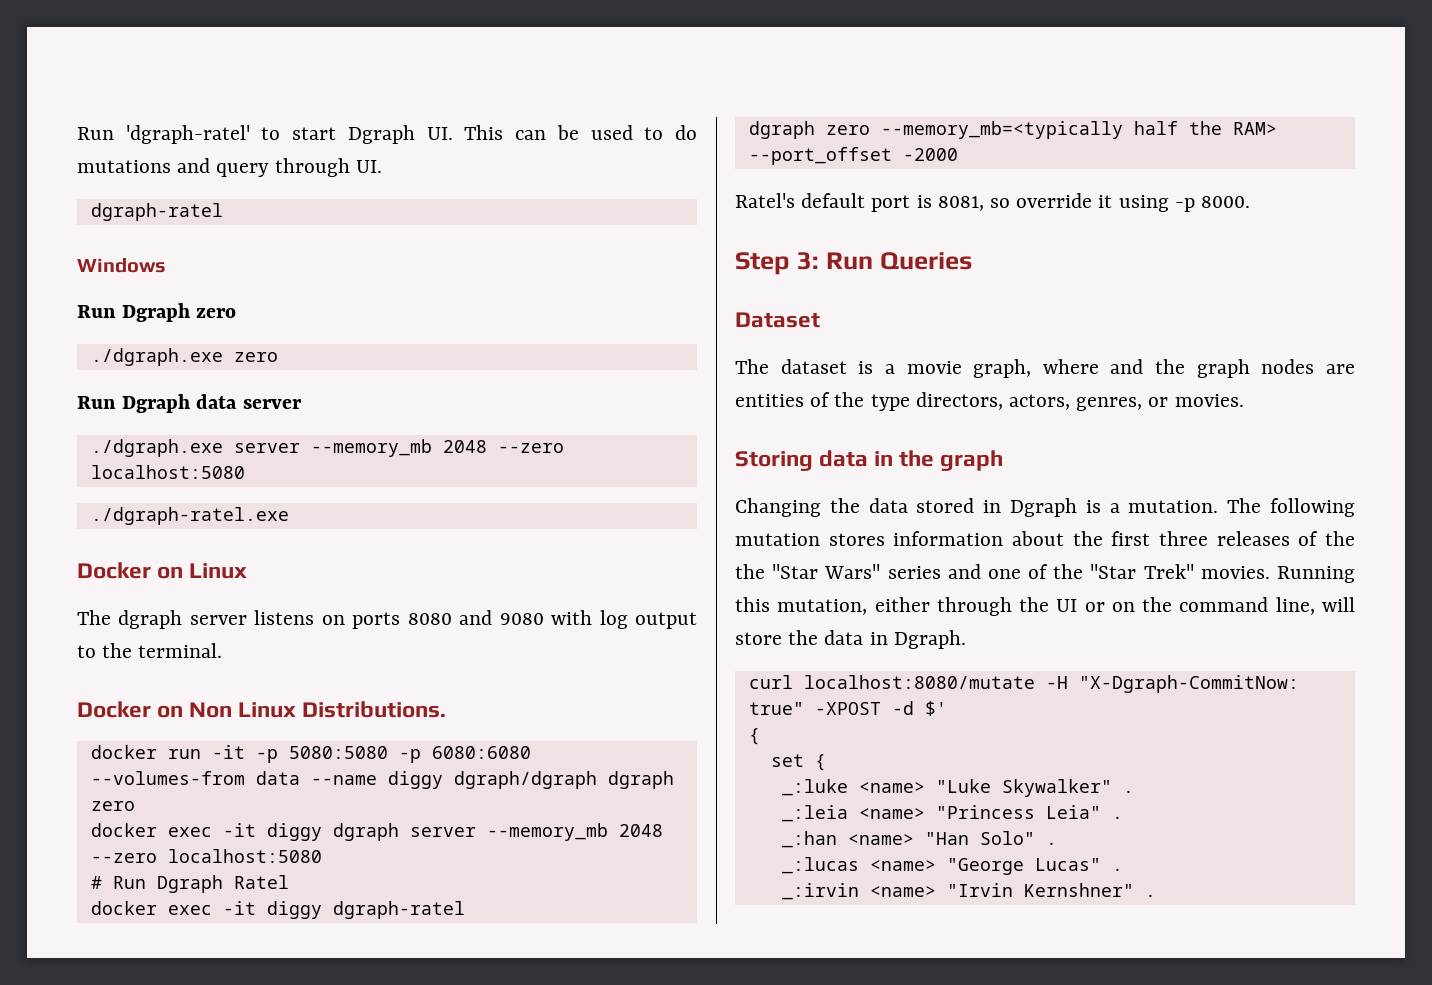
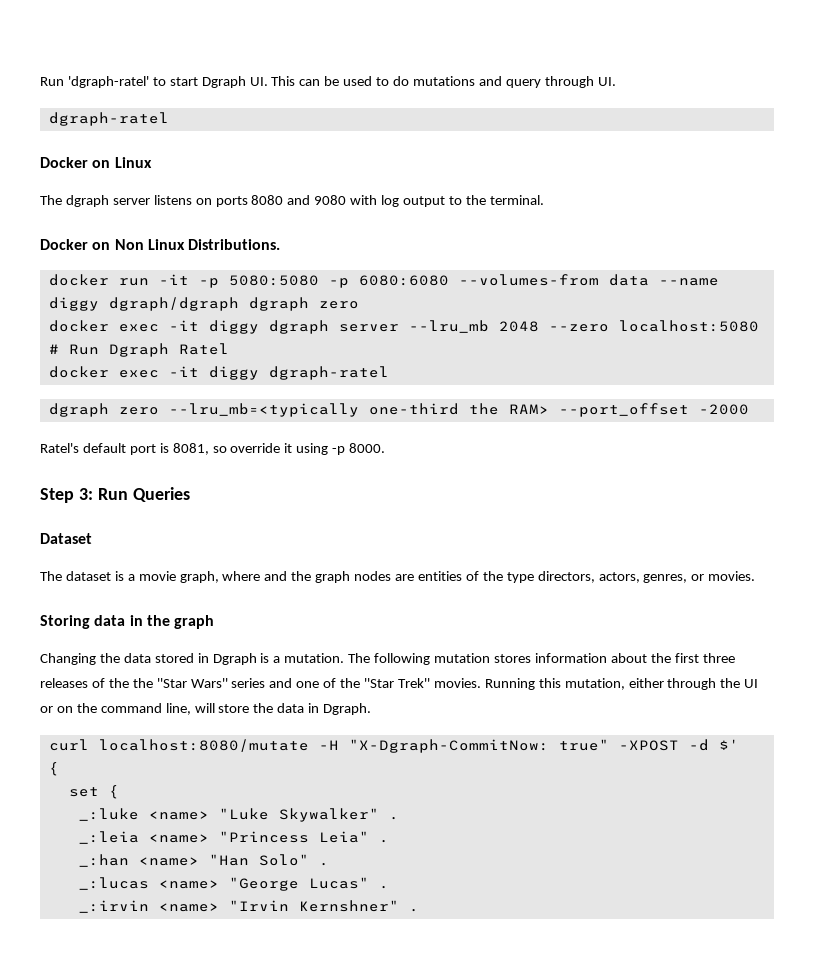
[77,258,166,273] [77,303,237,322] [90,348,278,366] [77,394,302,413] [90,439,564,457] [90,465,245,479] [90,507,289,525] // Windows // Run Dgraph zero // ./dgraph.exe zero // Run Dgraph data server // ./dgraph.exe server --memory_mb 2048 --zero localhost:5080 // ./dgraph-ratel.exe -> (169, 119) none
[486,823,608,841] --memory_mb -> [408,320,489,333] --lru_mb
[880,121,1178,139] --memory_mb=<typically half -> [168,403,459,417] --lru_mb=<typically one-third

